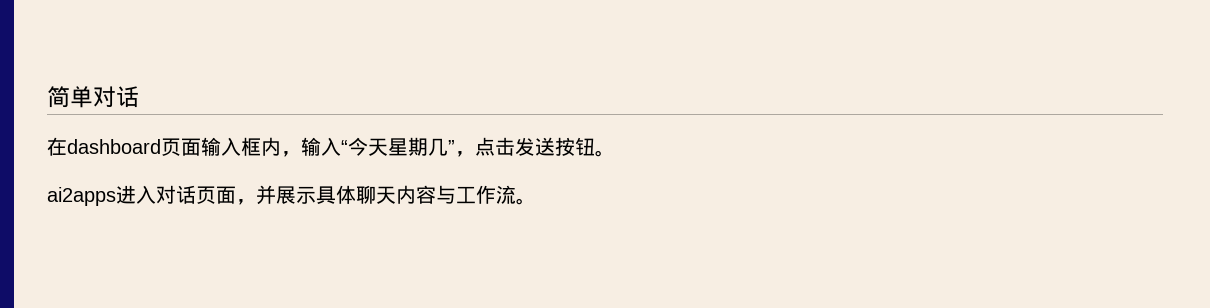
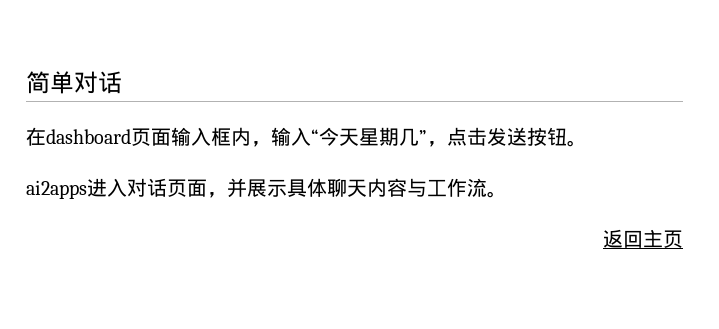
(536, 201) none -> [603,229,683,248] // 返回主页

